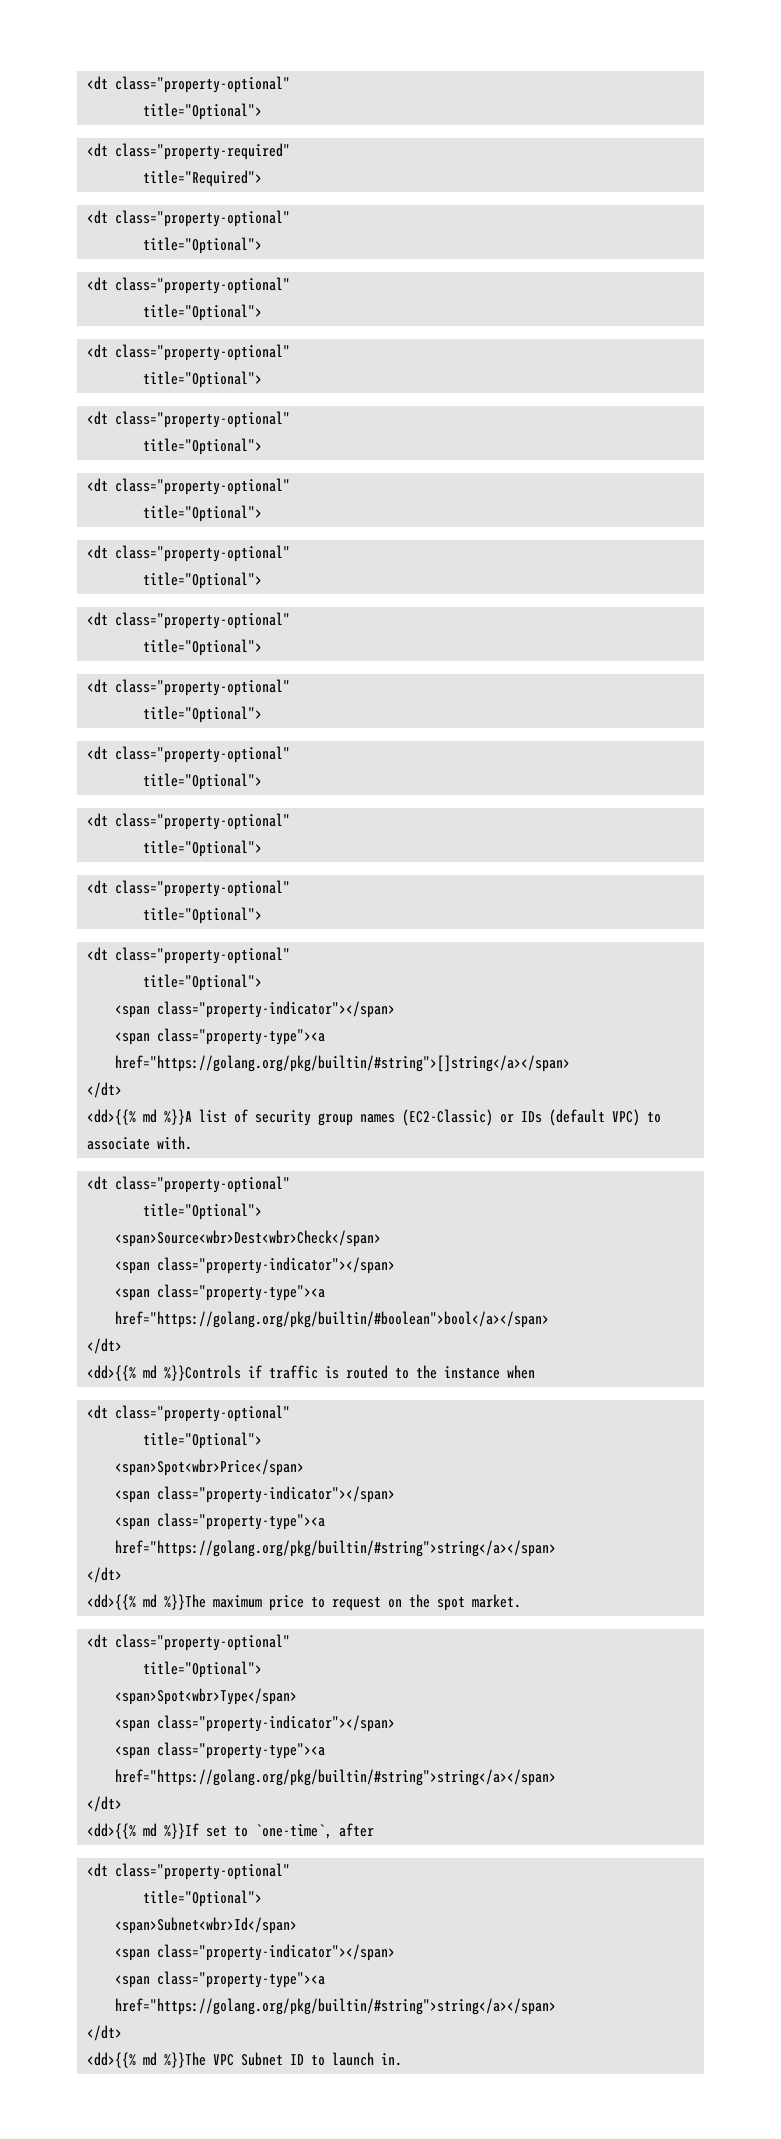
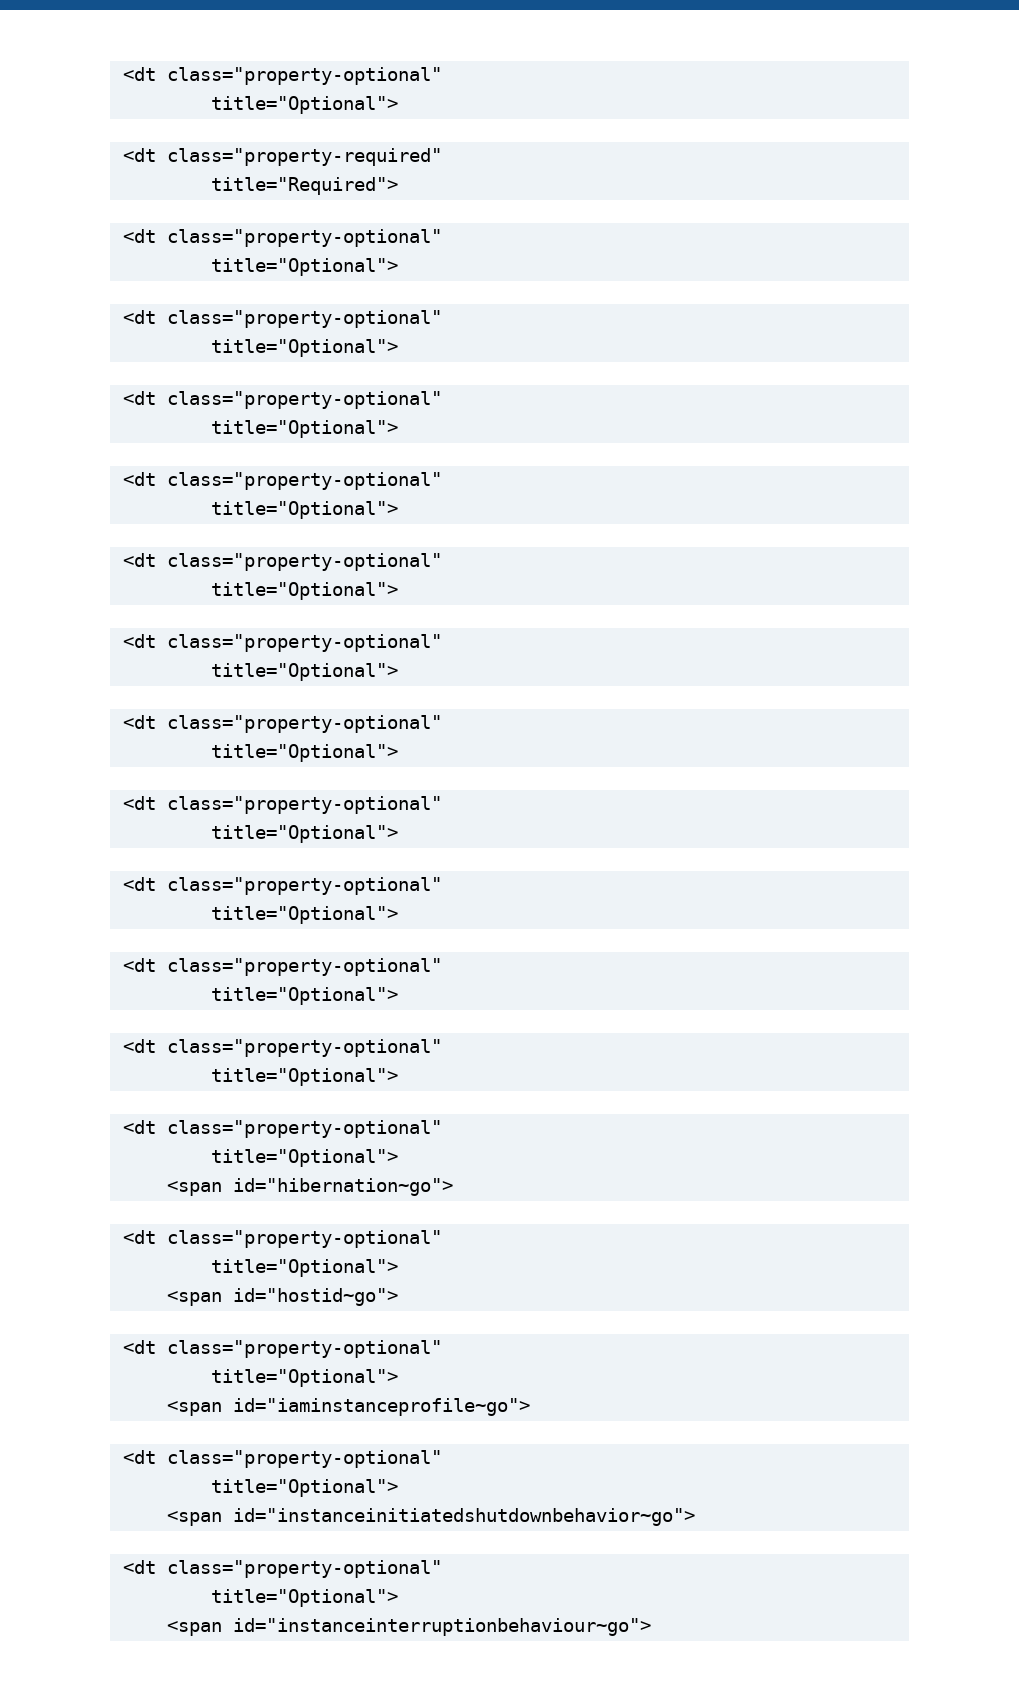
[156,1001,395,1018] [114,1028,325,1045] [114,1055,570,1072] [86,1082,122,1098] [86,1109,661,1126] [86,1136,192,1150] [86,1176,290,1193] [142,1203,262,1220] [114,1230,381,1247] [114,1257,395,1274] [114,1284,325,1301] [114,1311,549,1328] [86,1338,122,1354] [86,1365,535,1381] [86,1405,290,1422] [142,1432,262,1449] [114,1459,304,1476] [114,1486,395,1503] [114,1513,325,1530] [114,1540,556,1557] [86,1567,122,1583] [86,1594,521,1611] [86,1634,290,1651] [142,1661,262,1678] [114,1688,297,1705] [114,1715,395,1732] [114,1742,325,1759] [114,1769,556,1786] [86,1796,122,1812] [86,1823,374,1839] [86,1863,290,1880] [142,1890,262,1907] [114,1917,297,1934] [114,1944,395,1961] [114,1971,325,1988] [114,1998,556,2015] [86,2025,122,2041] [86,2052,402,2068] class="property-indicator"></span> // <span class="property-type"><a href="https://golang.org/pkg/builtin/#string">[]string</a></span> // </dt> // <dd>{{% md %}}A list of security group names (EC2-Classic) or IDs (default VPC) to associate with. // <dt class="property-optional" // title="Optional"> // <span>Source<wbr>Dest<wbr>Check</span> // <span class="property-indicator"></span> // <span class="property-type"><a href="https://golang.org/pkg/builtin/#boolean">bool</a></span> // </dt> // <dd>{{% md %}}Controls if traffic is routed to the instance when // <dt class="property-optional" // title="Optional"> // <span>Spot<wbr>Price</span> // <span class="property-indicator"></span> // <span class="property-type"><a href="https://golang.org/pkg/builtin/#string">string</a></span> // </dt> // <dd>{{% md %}}The maximum price to request on the spot market. // <dt class="property-optional" // title="Optional"> // <span>Spot<wbr>Type</span> // <span class="property-indicator"></span> // <span class="property-type"><a href="https://golang.org/pkg/builtin/#string">string</a></span> // </dt> // <dd>{{% md %}}If set to `one-time`, after // <dt class="property-optional" // title="Optional"> // <span>Subnet<wbr>Id</span> // <span class="property-indicator"></span> // <span class="property-type"><a href="https://golang.org/pkg/builtin/#string">string</a></span> // </dt> // <dd>{{% md %}}The VPC Subnet ID to launch in. -> [232,1178,453,1196] [122,1230,442,1248] [210,1259,398,1277] [166,1288,398,1306] [122,1340,442,1358] [210,1369,398,1387] [166,1398,530,1416] [122,1450,442,1468] [210,1479,398,1497] [166,1508,695,1526] [122,1560,442,1578] [210,1589,398,1607] [166,1618,651,1636] id="hibernation~go"> // <dt class="property-optional" // title="Optional"> // <span id="hostid~go"> // <dt class="property-optional" // title="Optional"> // <span id="iaminstanceprofile~go"> // <dt class="property-optional" // title="Optional"> // <span id="instanceinitiatedshutdownbehavior~go"> // <dt class="property-optional" // title="Optional"> // <span id="instanceinterruptionbehaviour~go">

